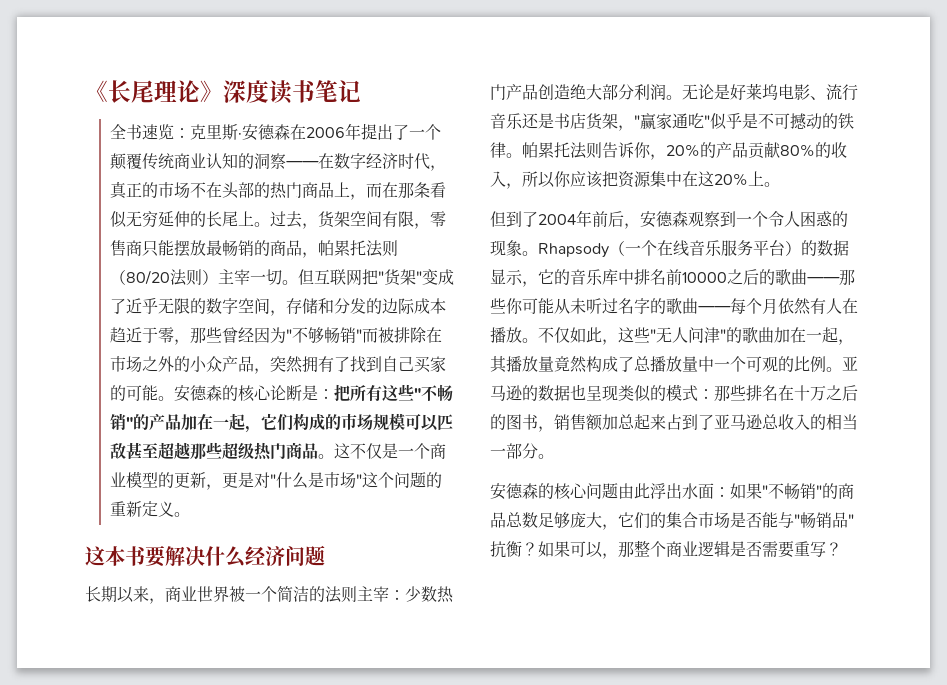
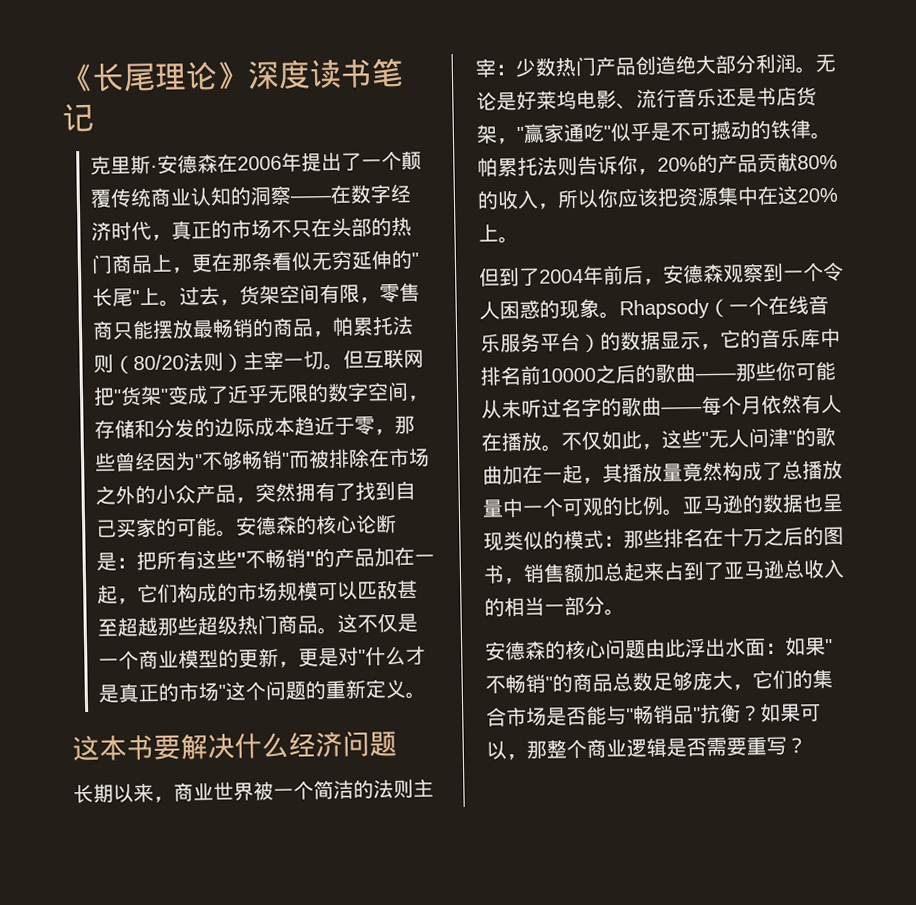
[110,124,191,140] 全书速览： -> (94, 117) none
(207, 190) none -> [290,219,312,238] 只
[366,182,383,198] 而 -> [190,253,213,273] 更
[206,211,239,227] 长尾 -> [410,252,420,267] [91,287,140,307] "长尾"
[308,472,325,488] 是 -> [404,645,426,665] [97,682,179,703] 才是真正的

